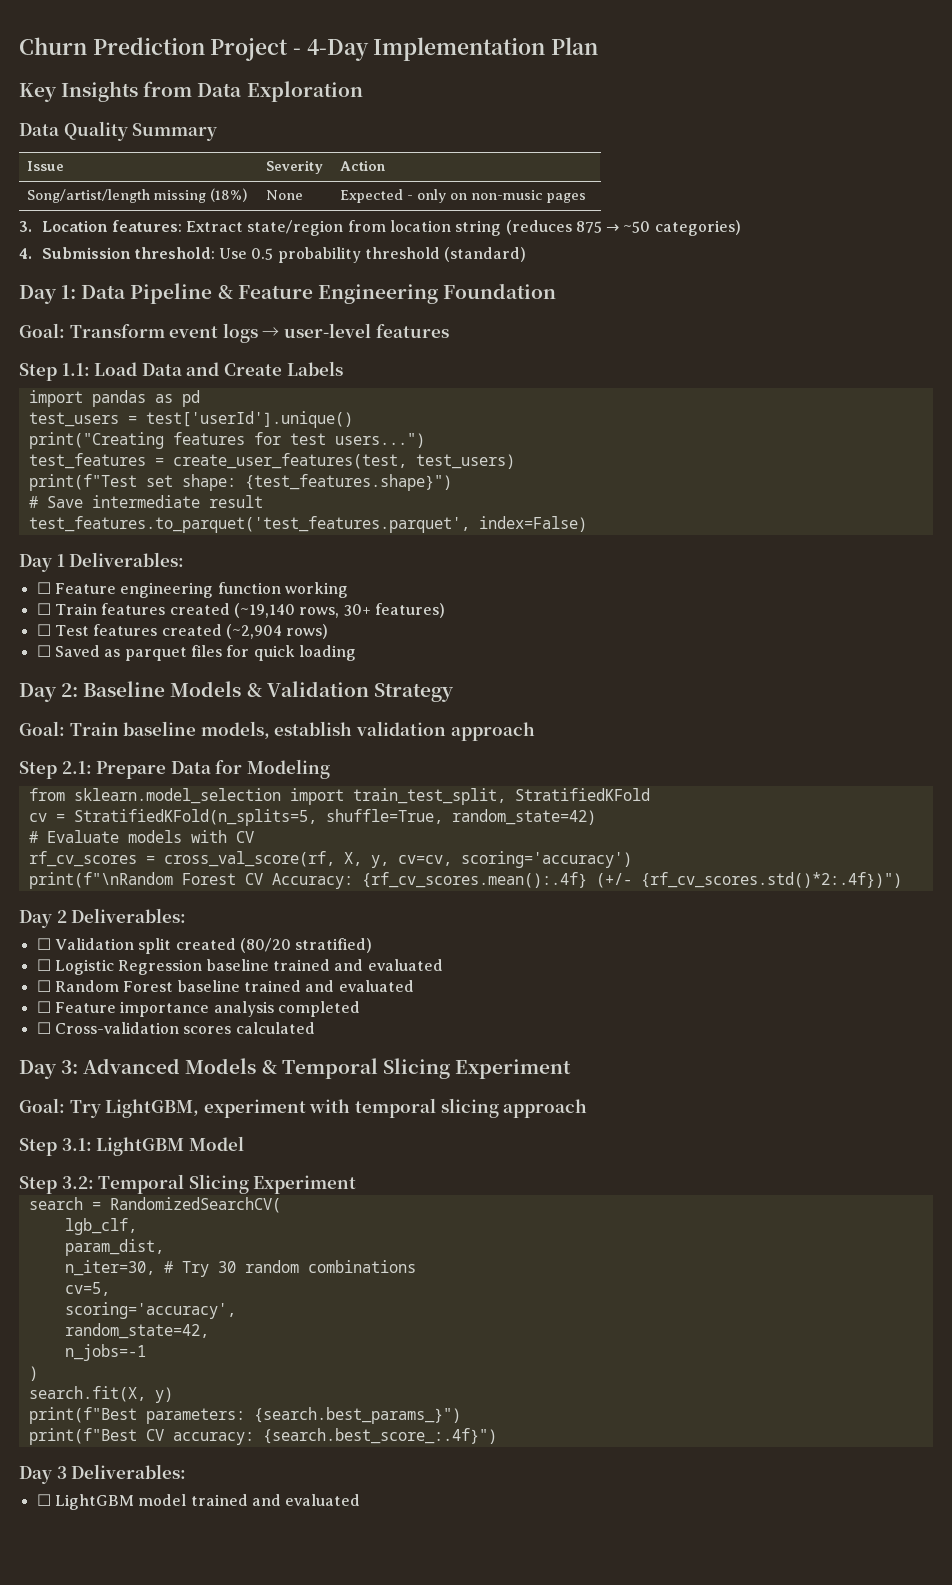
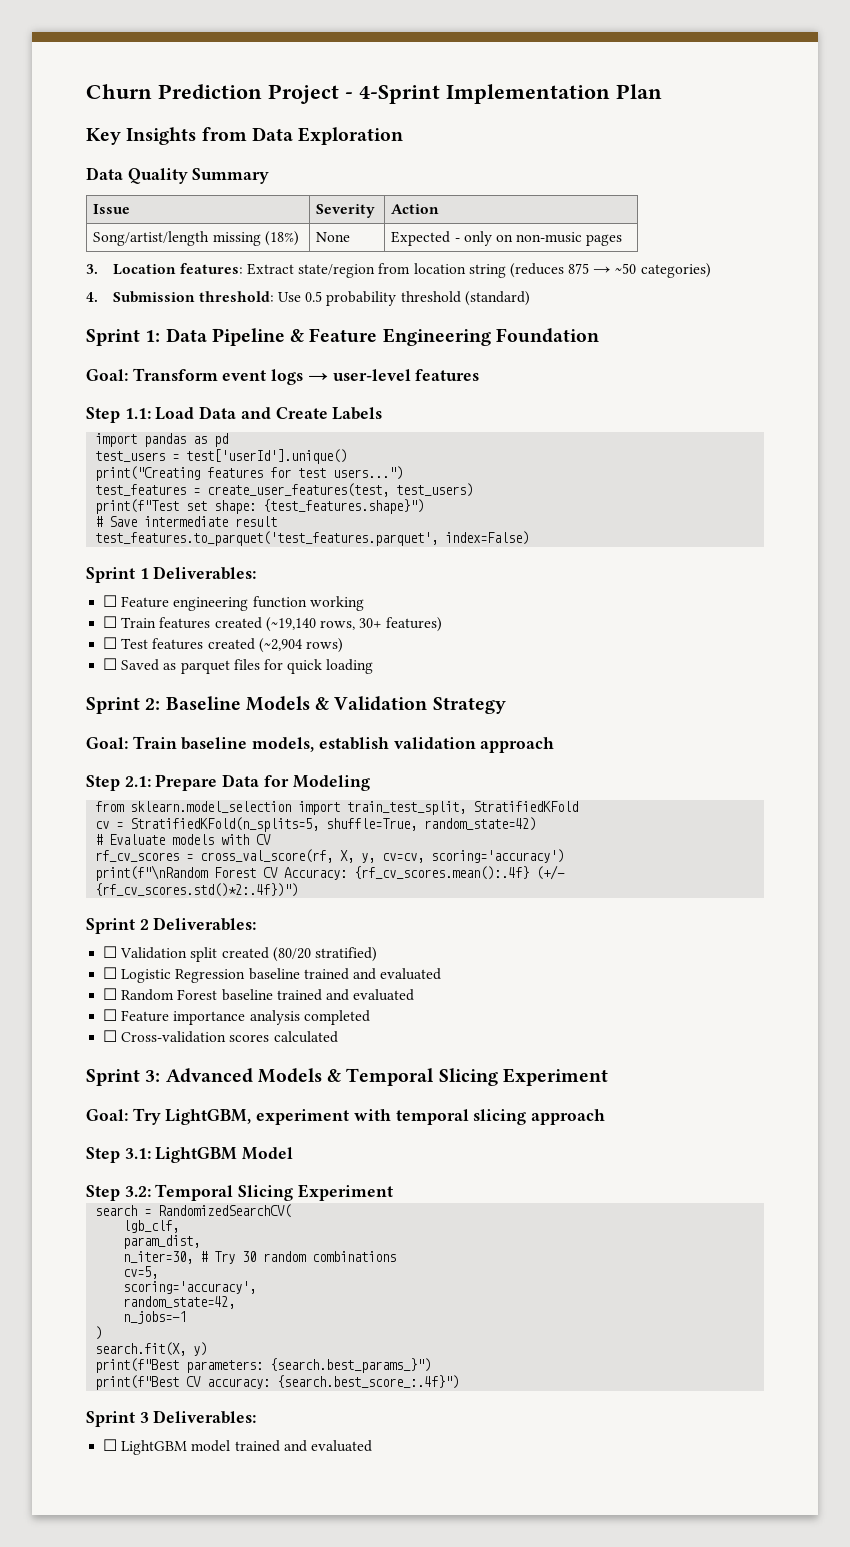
[306,39,369,61] 4-Day -> [359,85,440,104] 4-Sprint
[19,285,57,304] Day -> [86,329,140,346] Sprint
[19,554,52,572] Day -> [86,567,135,583] Sprint
[19,683,57,702] Day -> [86,697,140,714] Sprint
[19,910,52,928] Day -> [86,918,135,934] Sprint
[19,1060,57,1079] Day -> [86,1069,140,1086] Sprint
[19,1466,52,1484] Day -> [86,1411,135,1427] Sprint

